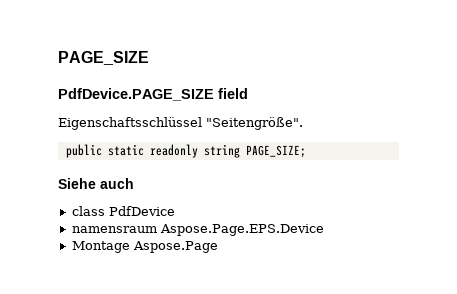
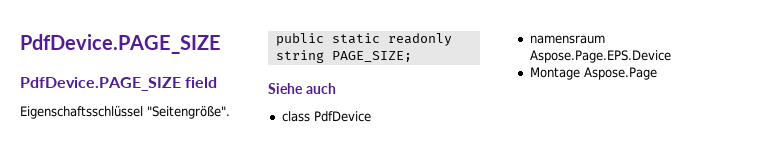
[58,51,149,65] PAGE_SIZE -> [20,34,221,54] PdfDevice.PAGE_SIZE

